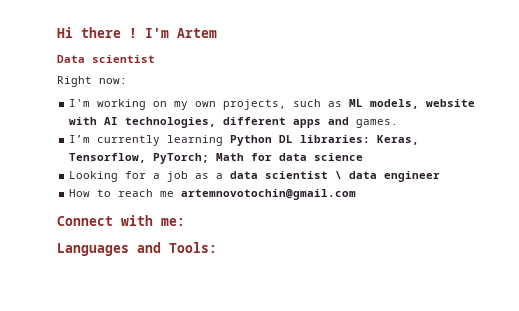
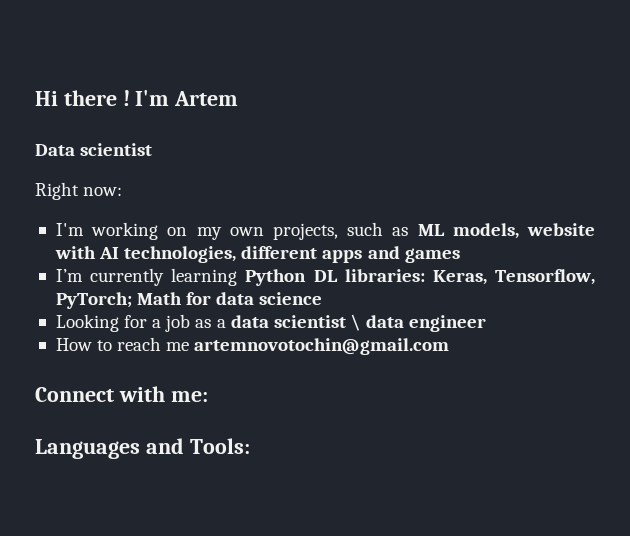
[356,119,399,128] games. -> [404,248,460,263] games

